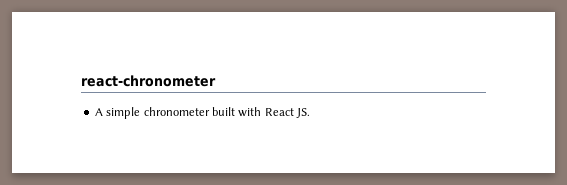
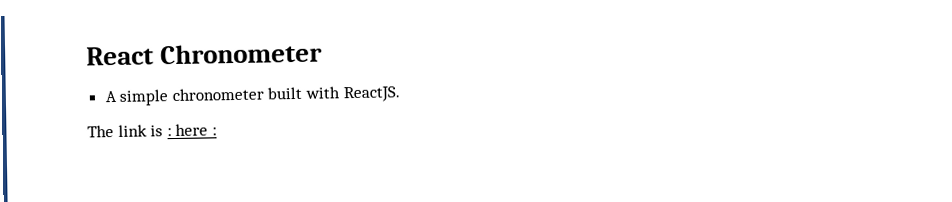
[81,75,216,87] react-chronometer -> [86,42,324,66] React Chronometer
[264,108,310,118] React JS. -> [342,86,400,103] [87,123,217,138] ReactJS. // The link is : here :

